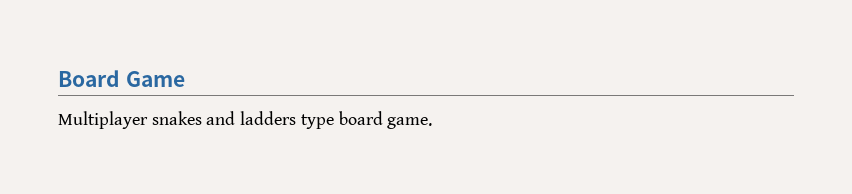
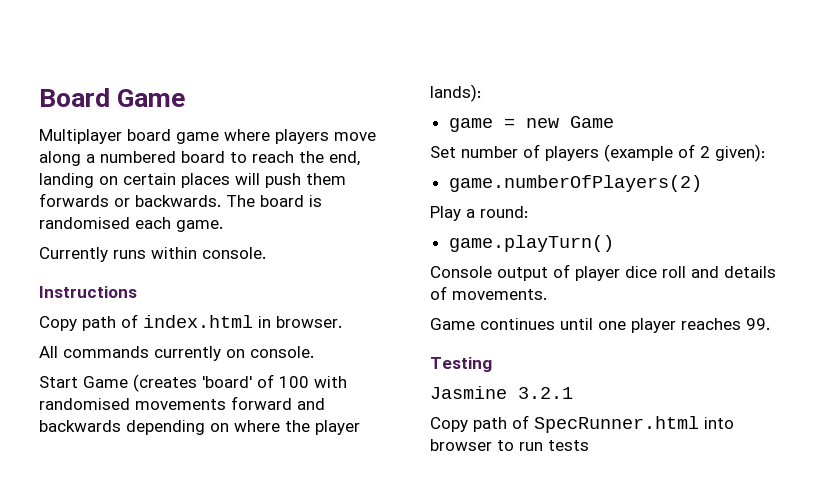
[151,111,433,129] snakes and ladders type board game. -> [127,129,376,144] [39,151,360,166] [39,173,346,188] [39,193,322,207] [39,217,223,232] [39,247,266,262] [39,286,137,298] [39,314,342,331] [39,346,314,361] [39,374,347,392] [39,396,325,410] [39,420,360,435] [430,84,481,102] [448,116,614,132] [430,144,765,162] [448,175,702,192] [430,206,528,221] [448,235,614,252] [430,264,776,281] [430,286,547,300] [430,318,770,333] [430,357,492,372] [430,386,573,399] [430,415,734,433] [430,439,589,451] board game where players move along a numbered board to reach the end, landing on certain places will push them forwards or backwards. The board is randomised each game. // Currently runs within console. // Instructions // Copy path of index.html in browser. // All commands currently on console. // Start Game (creates 'board' of 100 with randomised movements forward and backwards depending on where the player lands): // game = new Game // Set number of players (example of 2 given): // game.numberOfPlayers(2) // Play a round: // game.playTurn() // Console output of player dice roll and details of movements. // Game continues until one player reaches 99. // Testing // Jasmine 3.2.1 // Copy path of SpecRunner.html into browser to run tests

